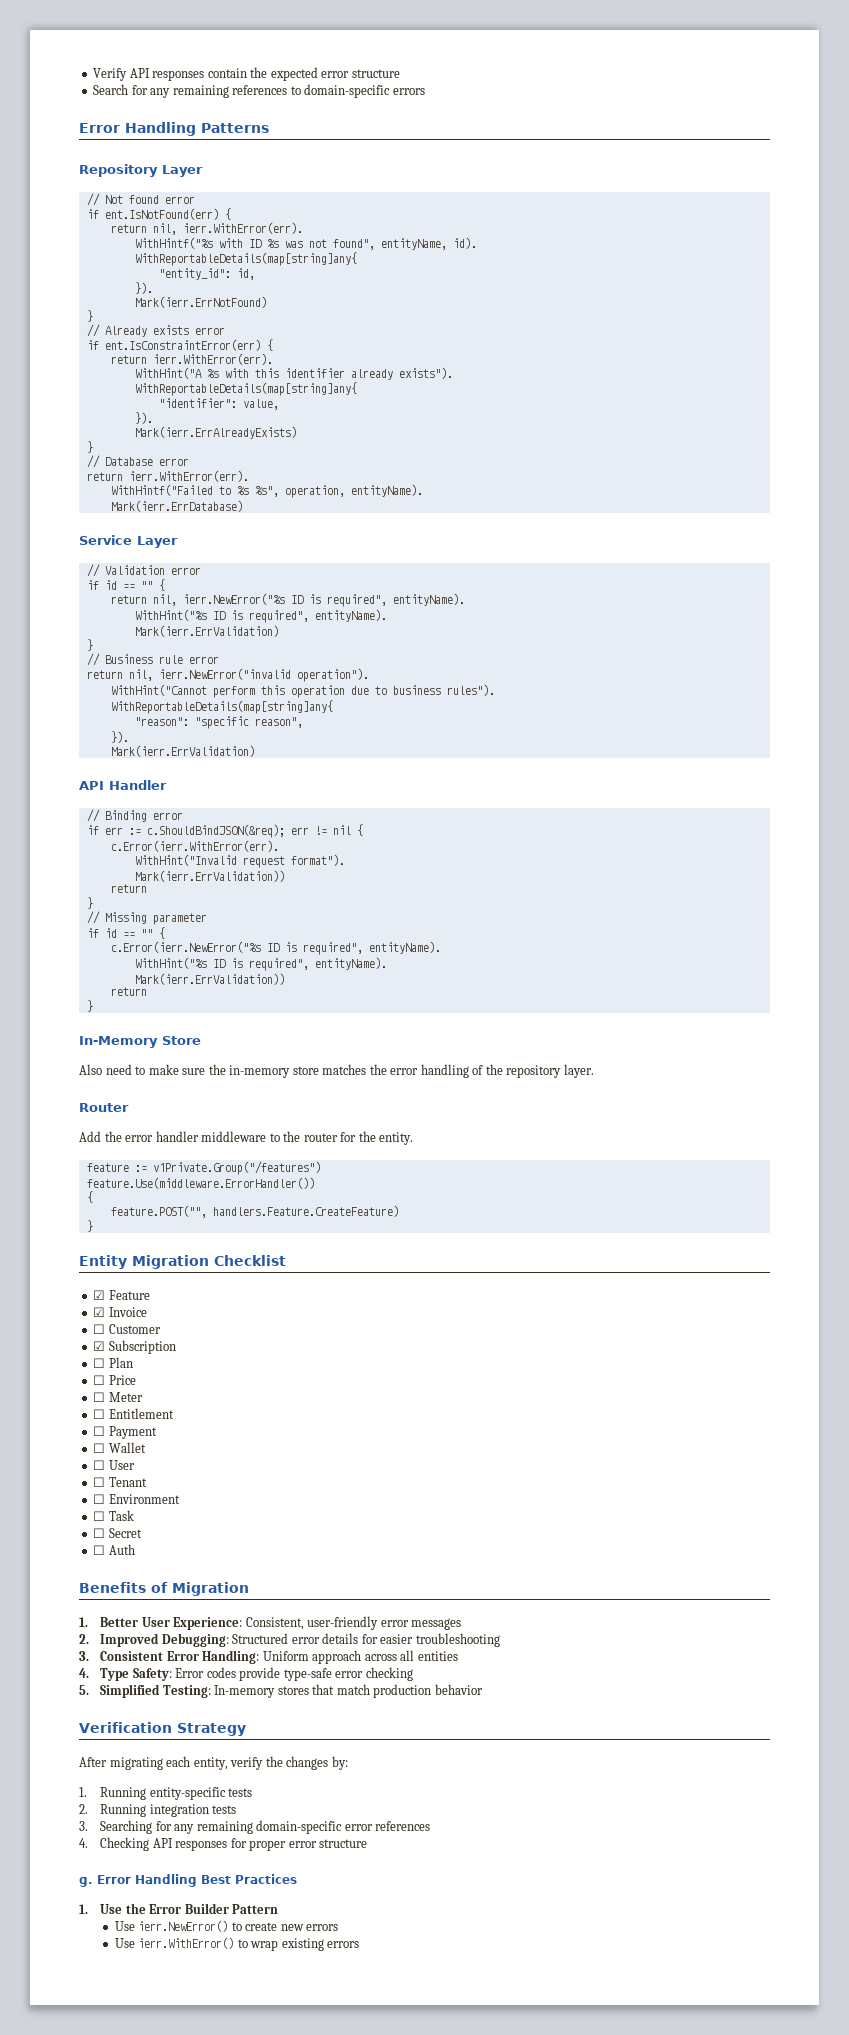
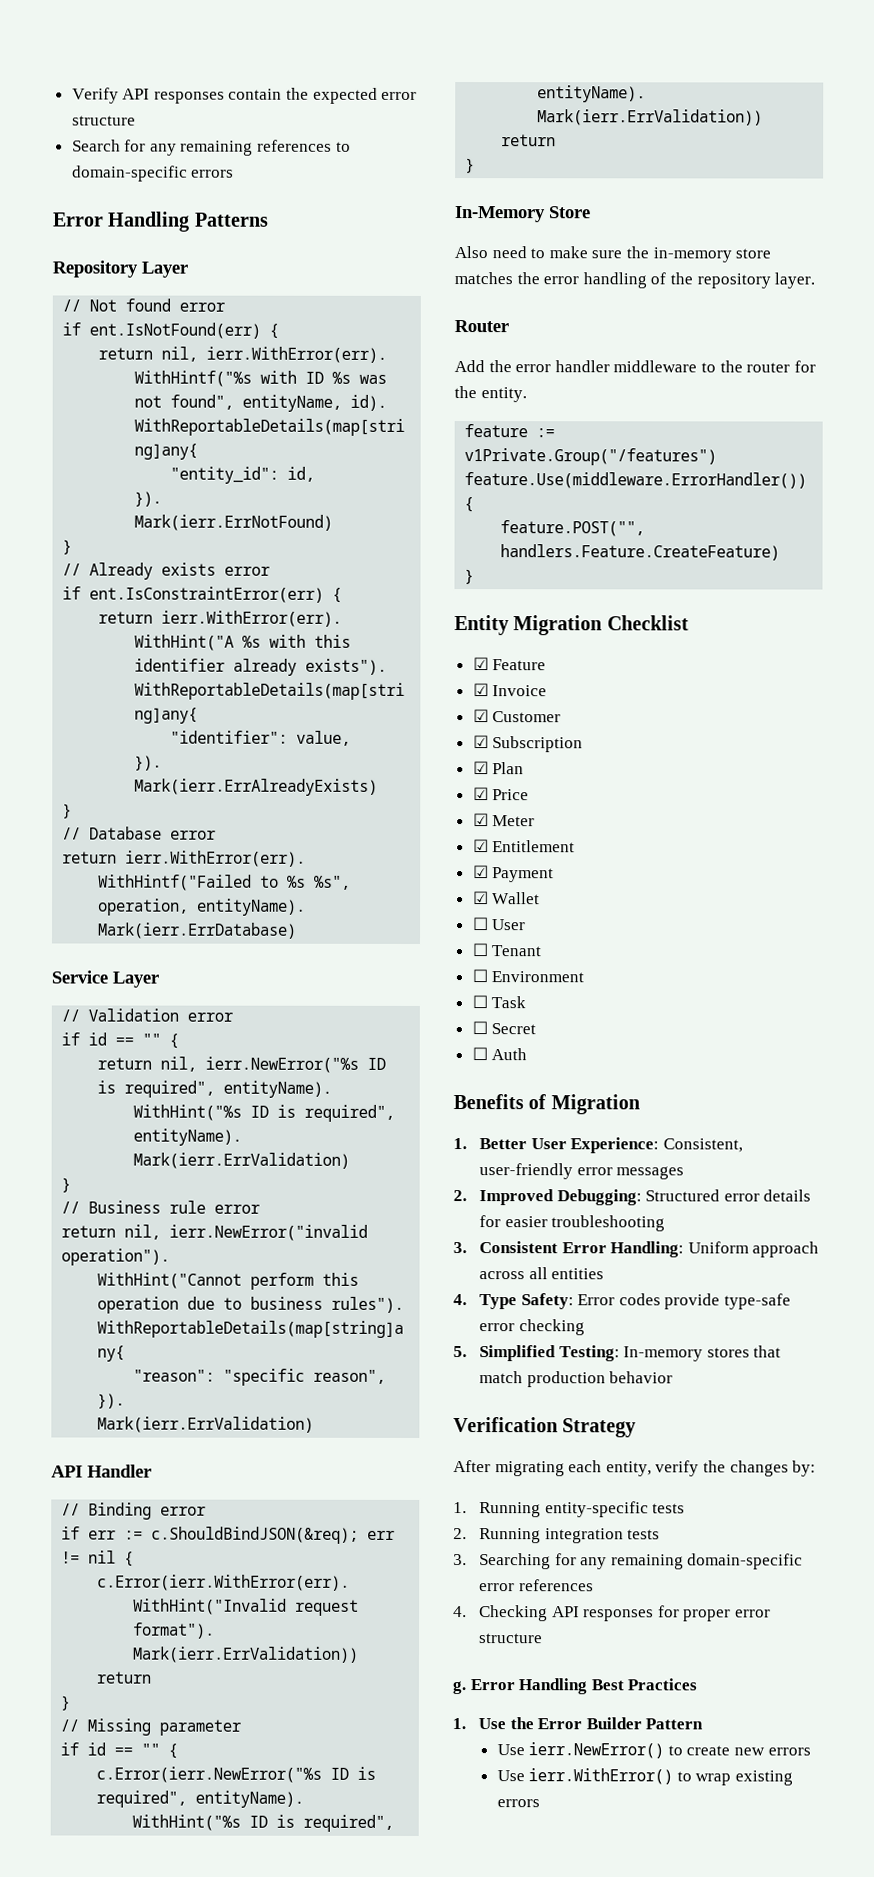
[93,1324,106,1334] ☐ -> [472,709,489,723] ☑
[93,1358,106,1368] ☐ -> [472,761,489,775] ☑
[93,1375,106,1385] ☐ -> [472,787,489,801] ☑
[93,1392,106,1402] ☐ -> [472,813,489,827] ☑
[93,1409,106,1419] ☐ -> [472,839,489,853] ☑
[93,1426,106,1436] ☐ -> [472,865,489,879] ☑
[93,1443,106,1453] ☐ -> [472,891,489,905] ☑

